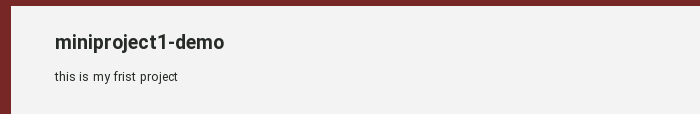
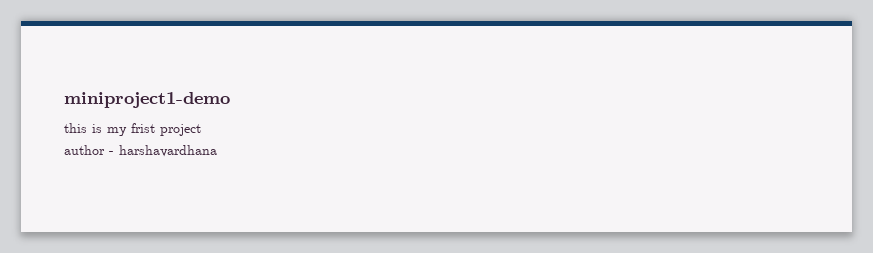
(178, 78) none -> [64,145,217,157] // author - harshavardhana

